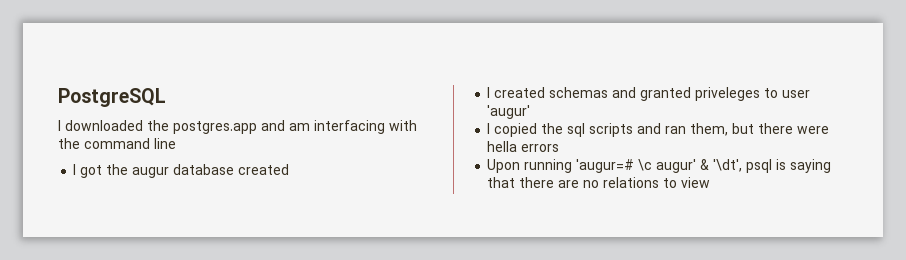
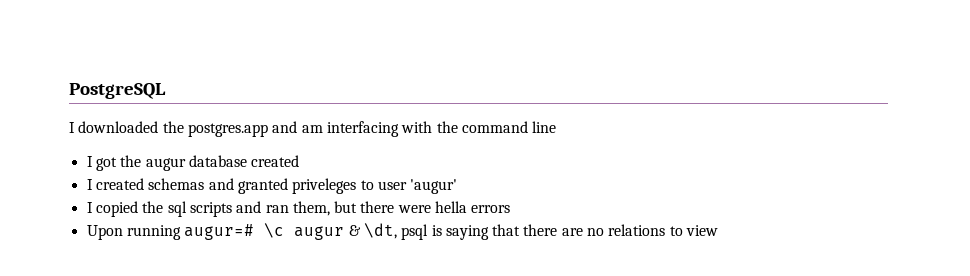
[576,159,743,173] 'augur=# \c augur' & '\dt', -> [184,223,397,240] augur=# \c augur & \dt,

